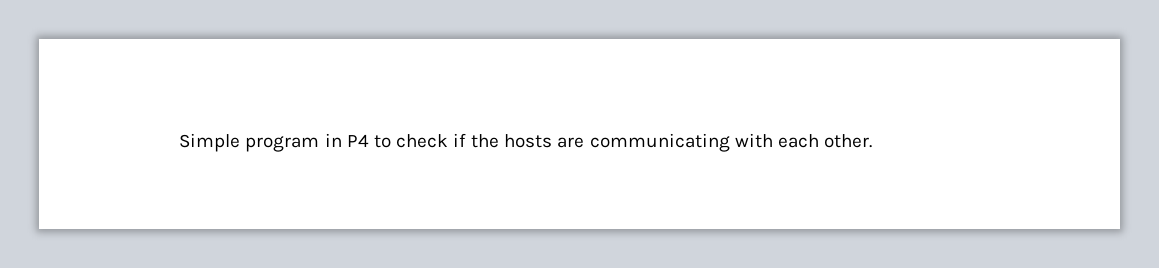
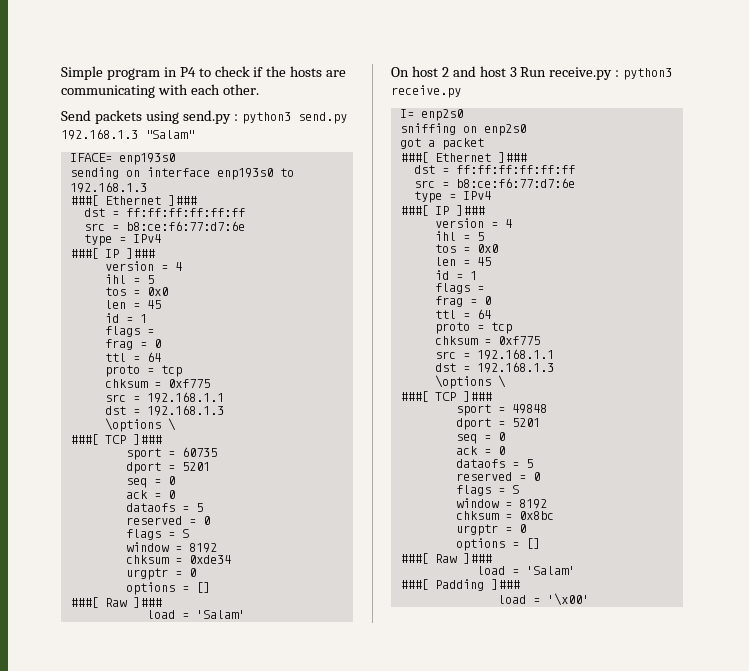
(872, 141) none -> [61,110,347,124] [61,129,194,140] [69,153,175,165] [69,167,294,180] [69,182,147,193] [69,195,197,206] [83,208,245,217] [83,221,245,231] [83,234,161,246] [69,248,155,259] [104,261,182,271] [104,274,154,284] [104,287,168,296] [104,300,161,309] [104,313,147,323] [104,326,154,337] [104,339,161,350] [104,352,161,362] [104,365,182,377] [104,379,210,388] [104,392,224,403] [104,405,224,416] [104,418,176,432] [69,434,162,445] [125,447,217,460] [125,462,210,474] [125,476,175,488] [125,490,175,499] [125,503,203,512] [125,516,210,525] [125,529,189,540] [125,542,217,553] [125,555,231,564] [125,568,196,580] [125,582,210,595] [69,597,162,608] [146,610,245,619] [391,66,673,80] [391,85,461,98] [399,109,463,121] [399,123,526,136] [399,138,484,150] [399,152,527,163] [413,165,575,174] [413,178,575,188] [413,191,491,203] [399,205,485,216] [434,218,512,228] [434,231,484,241] [434,244,498,253] [434,257,491,266] [434,270,477,280] [434,283,484,294] [434,296,491,307] [434,309,491,319] [434,322,512,334] [434,336,540,345] [434,349,554,360] [434,362,554,373] [434,375,506,389] [399,391,492,402] [455,404,547,416] [455,418,540,430] [455,432,505,444] [455,446,505,455] [455,459,533,468] [455,472,540,481] [455,485,519,496] [455,498,547,509] [455,511,554,520] [455,524,526,536] [455,538,540,551] [399,553,492,564] [476,566,575,575] [399,579,520,591] [497,593,589,606] // Send packets using send.py : python3 send.py 192.168.1.3 "Salam" // IFACE= enp193s0 // sending on interface enp193s0 to 192.168.1.3 // ###[ Ethernet ]### // dst = ff:ff:ff:ff:ff:ff // src = b8:ce:f6:77:d7:6e // type = IPv4 // ###[ IP ]### // version = 4 // ihl = 5 // tos = 0x0 // len = 45 // id = 1 // flags = // frag = 0 // ttl = 64 // proto = tcp // chksum = 0xf775 // src = 192.168.1.1 // dst = 192.168.1.3 // \options \ // ###[ TCP ]### // sport = 60735 // dport = 5201 // seq = 0 // ack = 0 // dataofs = 5 // reserved = 0 // flags = S // window = 8192 // chksum = 0xde34 // urgptr = 0 // options = [] // ###[ Raw ]### // load = 'Salam' // On host 2 and host 3 Run receive.py : python3 receive.py // I= enp2s0 // sniffing on enp2s0 // got a packet // ###[ Ethernet ]### // dst = ff:ff:ff:ff:ff:ff // src = b8:ce:f6:77:d7:6e // type = IPv4 // ###[ IP ]### // version = 4 // ihl = 5 // tos = 0x0 // len = 45 // id = 1 // flags = // frag = 0 // ttl = 64 // proto = tcp // chksum = 0xf775 // src = 192.168.1.1 // dst = 192.168.1.3 // \options \ // ###[ TCP ]### // sport = 49848 // dport = 5201 // seq = 0 // ack = 0 // dataofs = 5 // reserved = 0 // flags = S // window = 8192 // chksum = 0x8bc // urgptr = 0 // options = [] // ###[ Raw ]### // load = 'Salam' // ###[ Padding ]### // load = '\x00'

